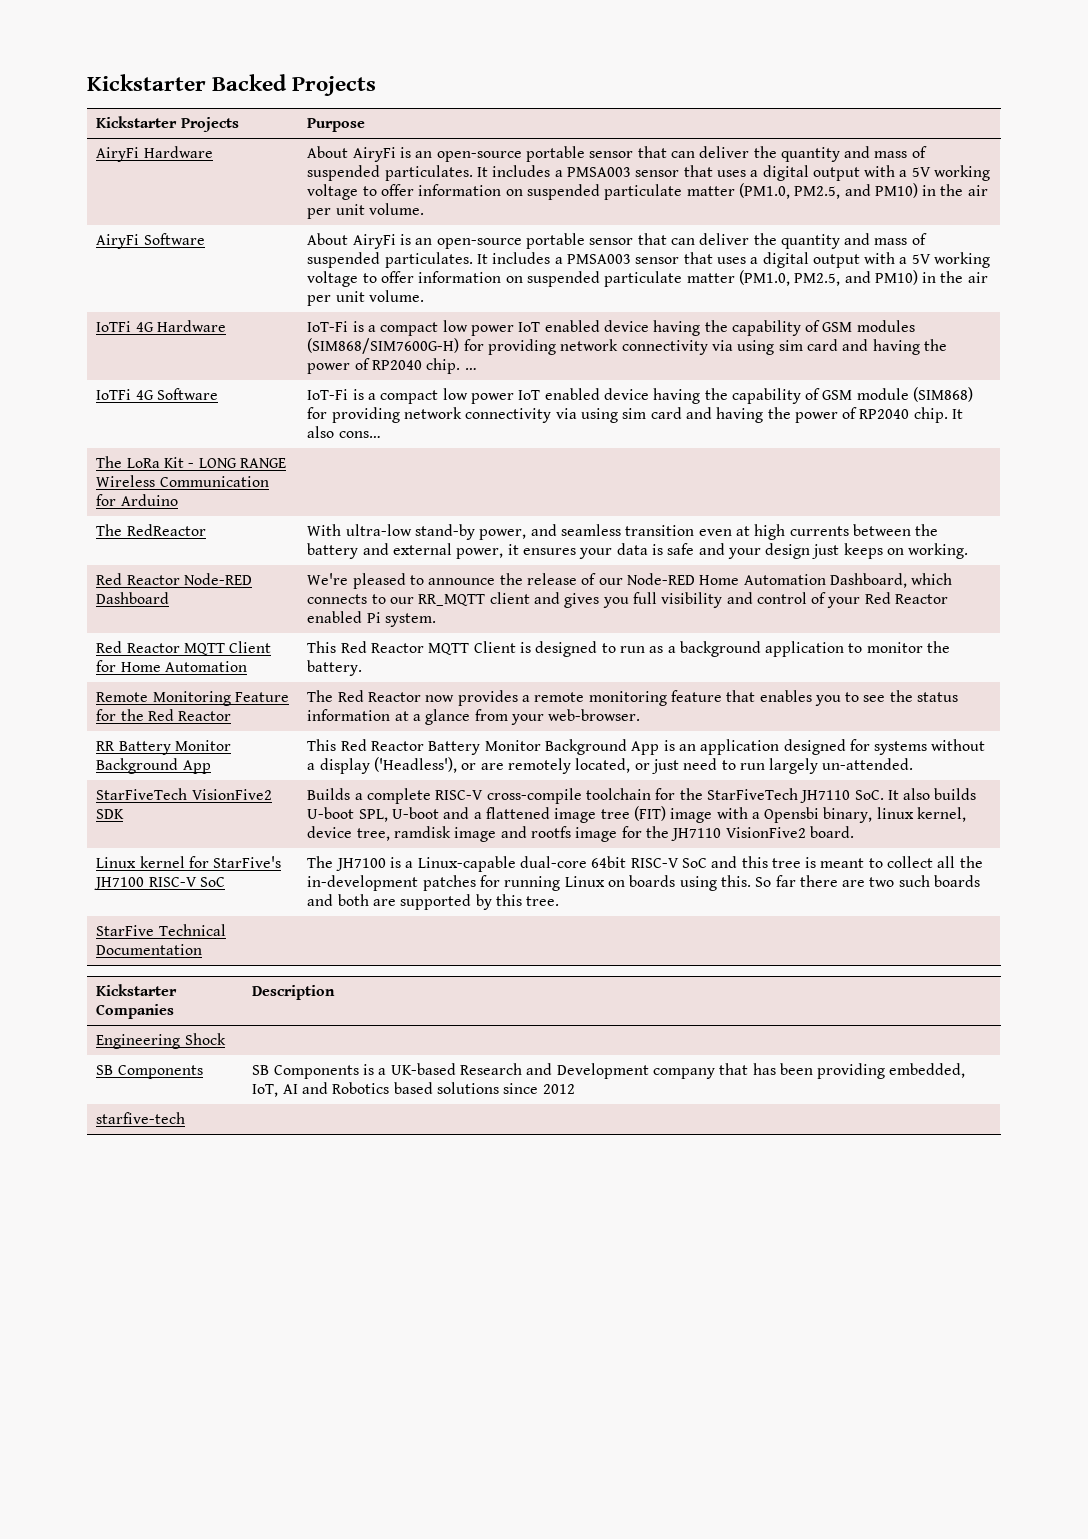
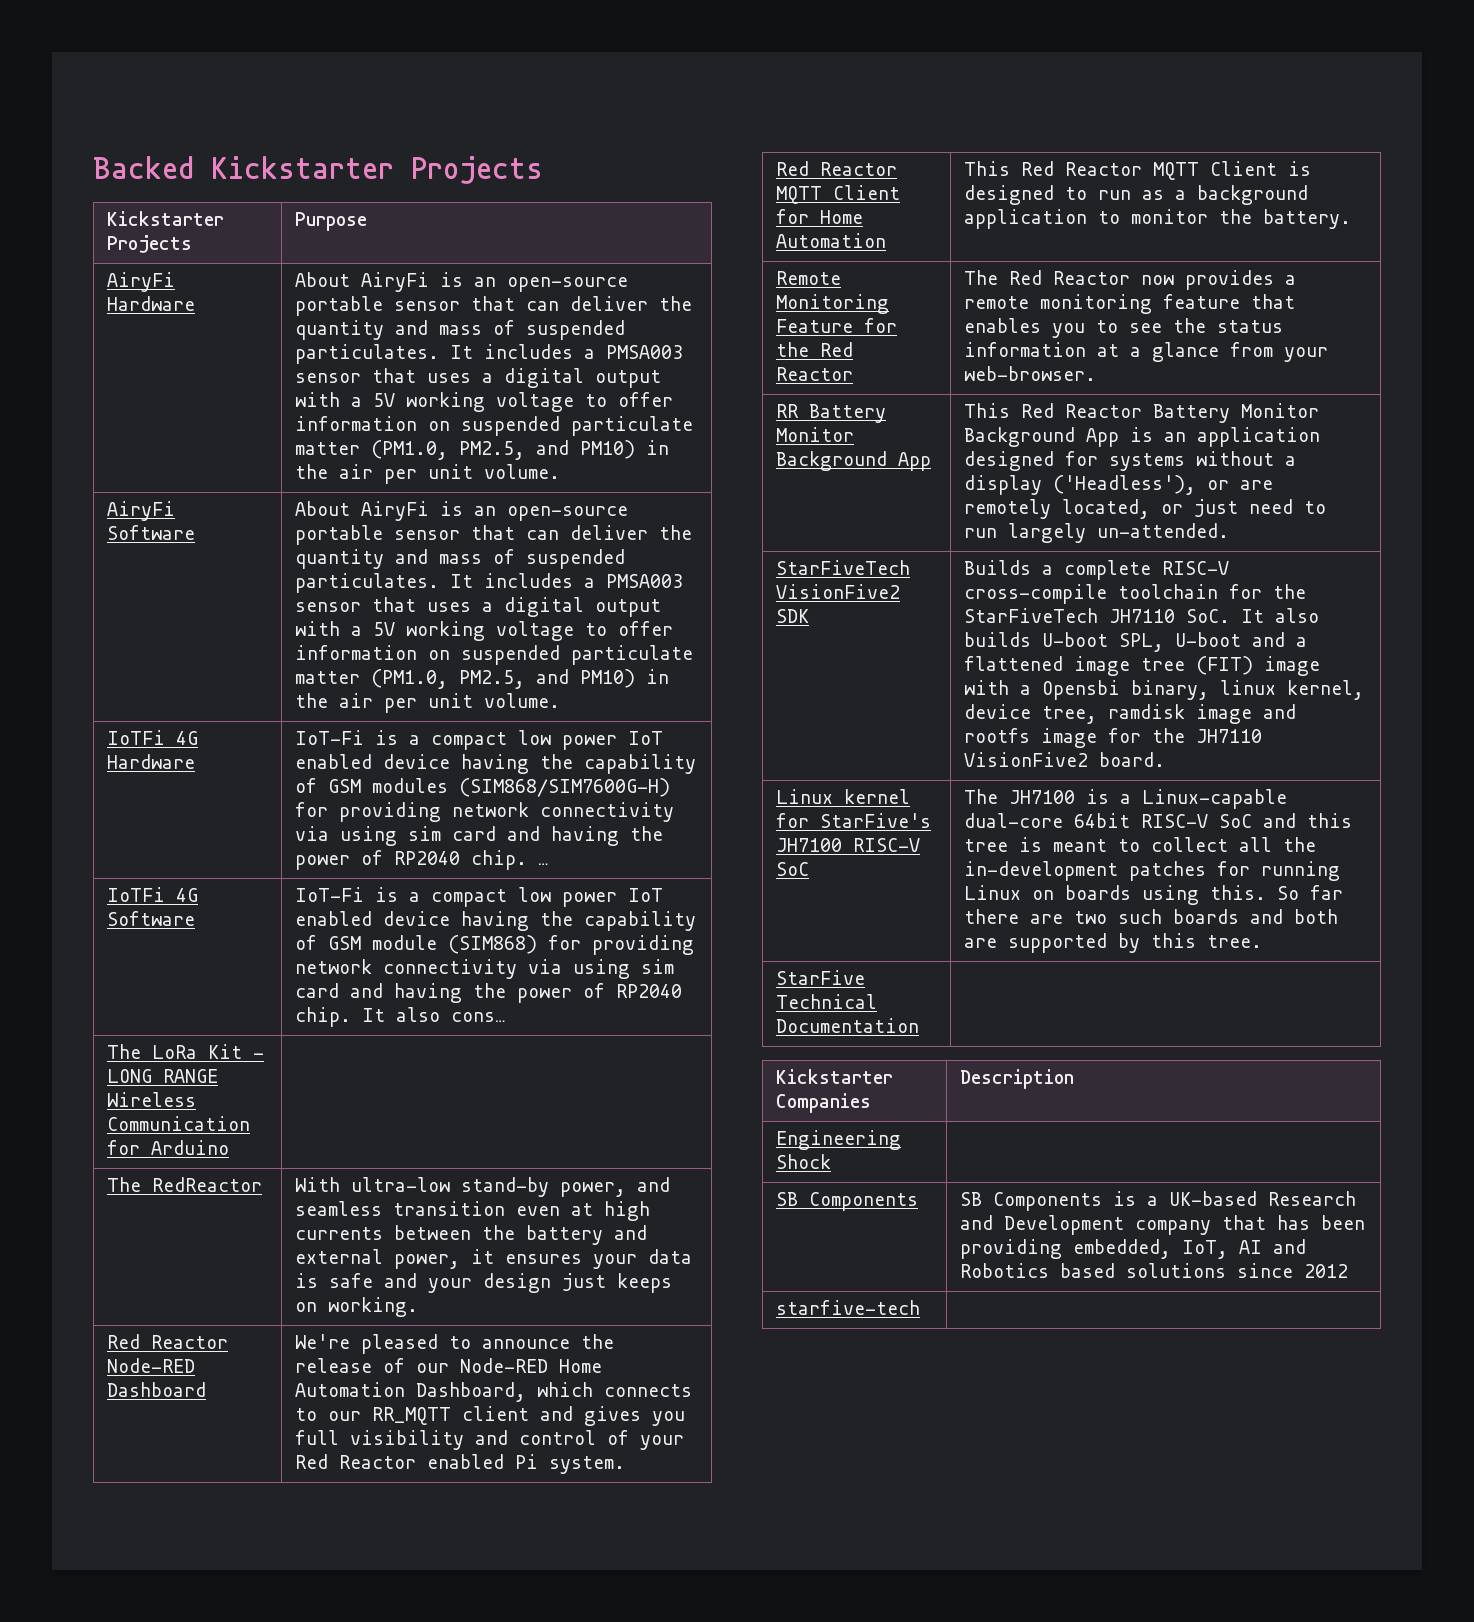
[87,74,288,91] Kickstarter Backed -> [93,156,394,179] Backed Kickstarter

